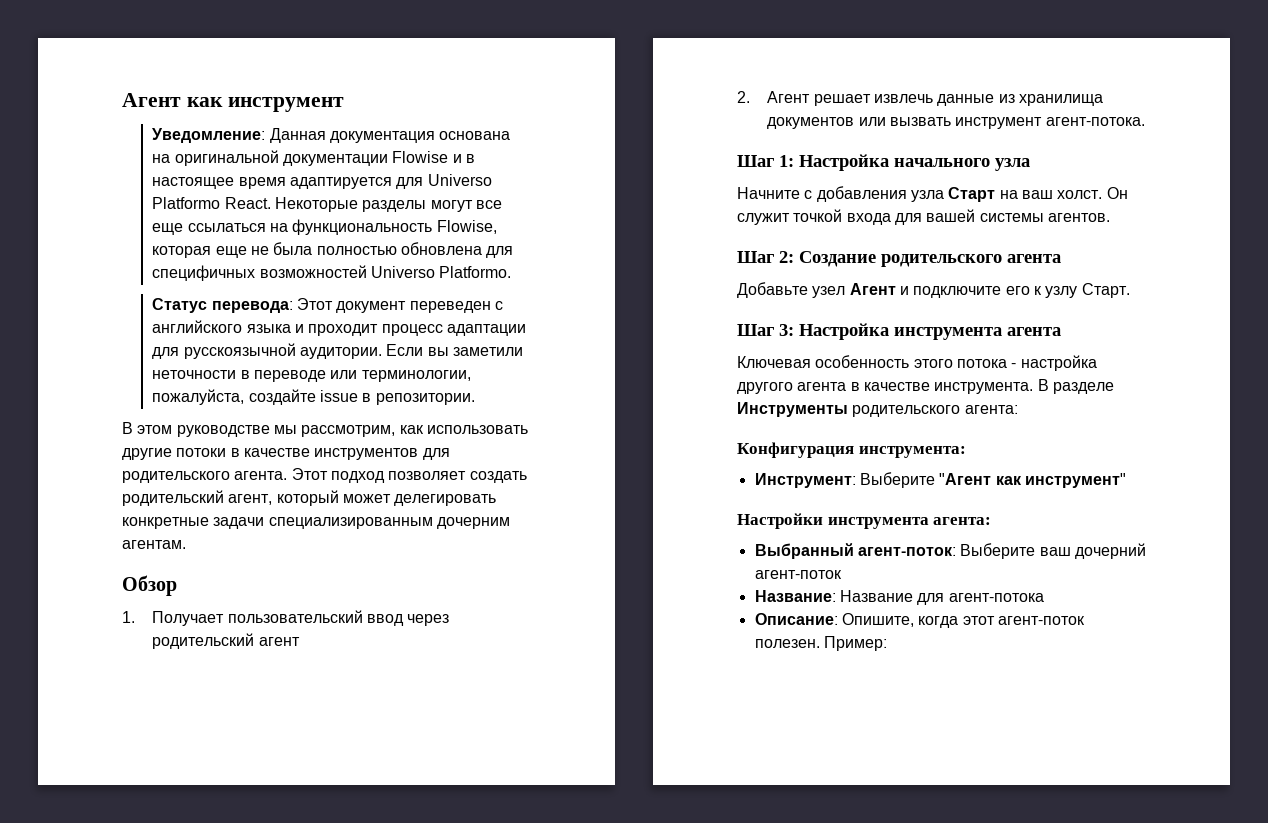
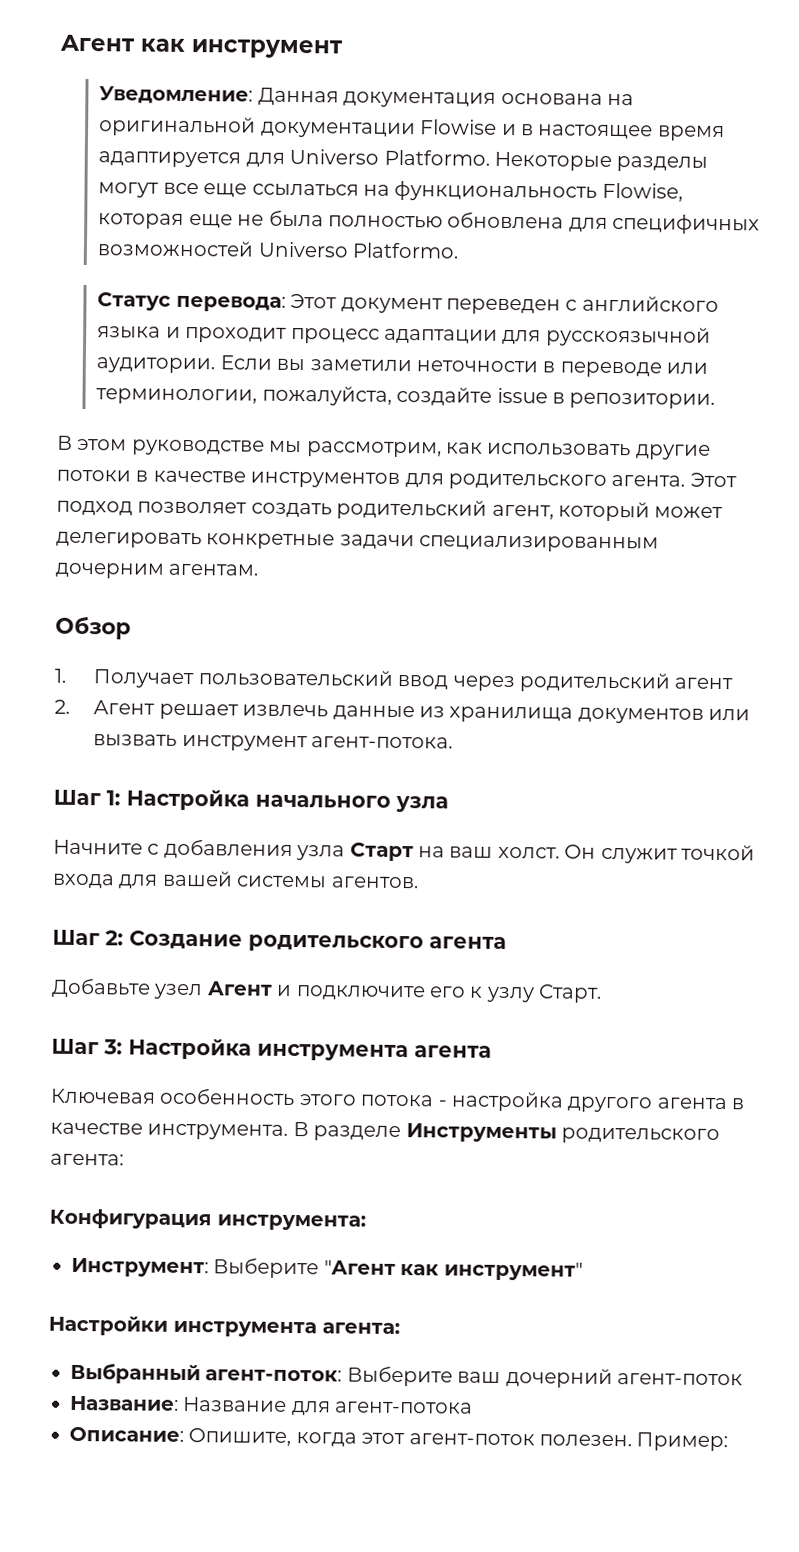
[152,197,271,209] Platformo React. -> [383,149,490,166] Platformo.

